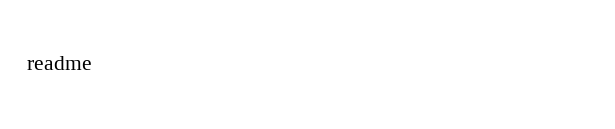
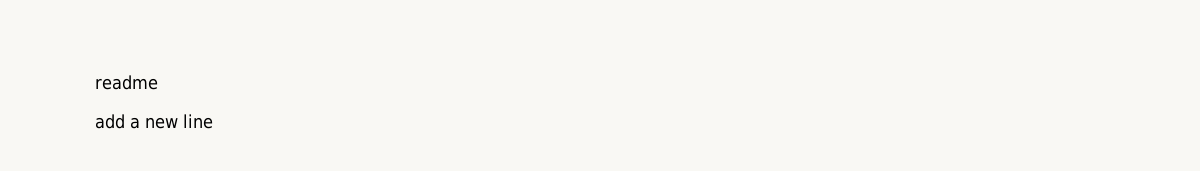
(92, 63) none -> [95,114,213,129] // add a new line

